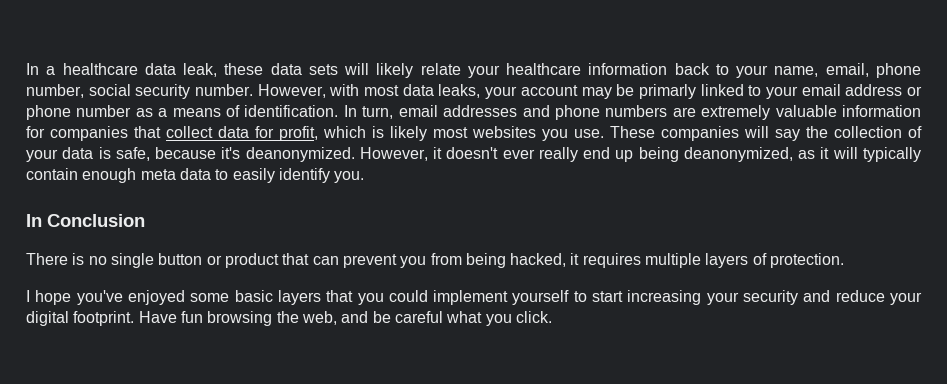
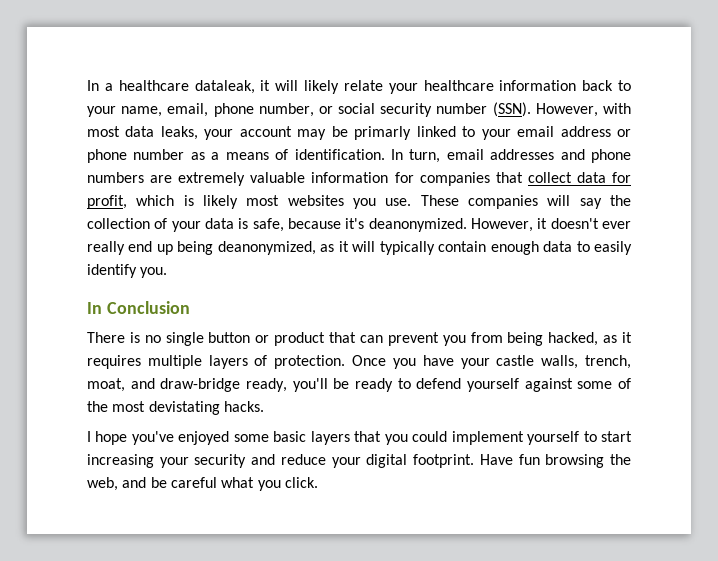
[144,63,338,77] data leak, these data sets -> [194,80,271,94] dataleak, it
(84, 91) none -> [318,106,333,114] or
[195,84,254,96] number. -> [436,102,531,117] number (SSN).
[140,169,176,180] meta -> (539, 248) none
(567, 260) none -> [603,335,618,343] as
(845, 260) none -> [352,355,631,369] [87,378,631,392] [87,401,264,415] Once you have your castle walls, trench, moat, and draw-bridge ready, you'll be ready to defend yourself against some of the most devistating hacks.

